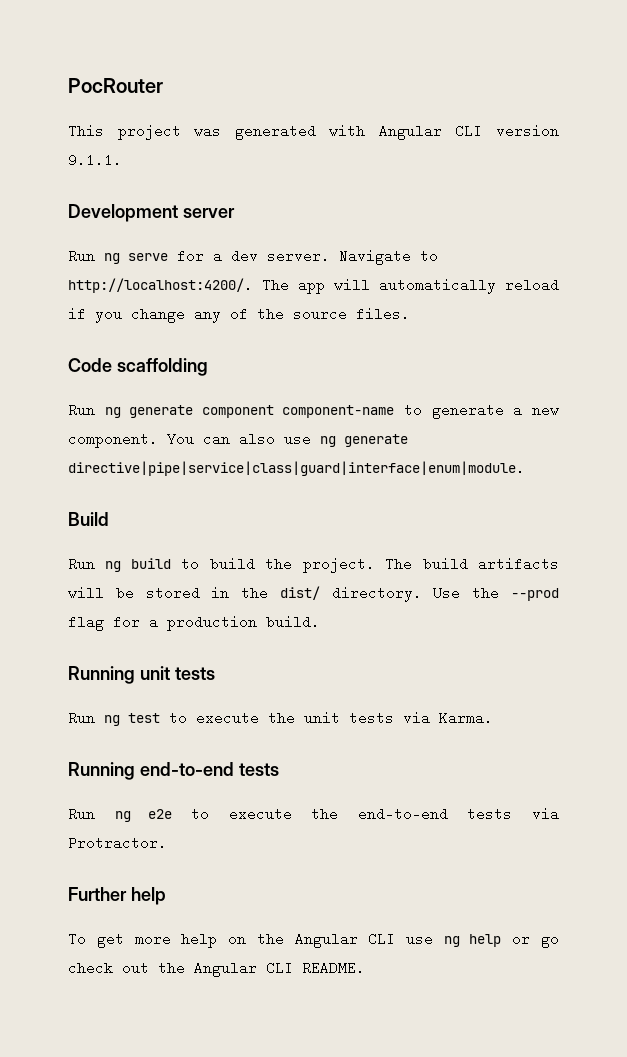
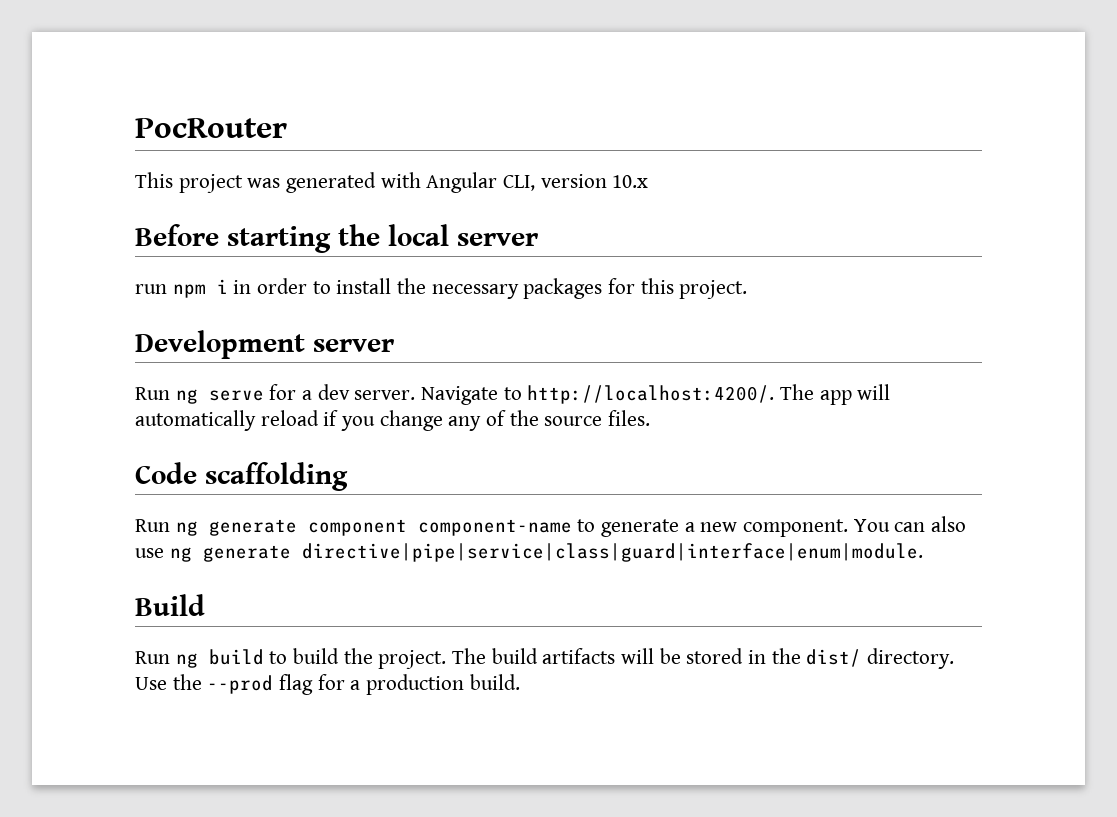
[455,124,559,138] [68,153,122,167] CLI version 9.1.1. -> [503,174,649,191] [135,224,538,253] [135,278,748,299] CLI, version 10.x // Before starting the local server // run npm i in order to install the necessary packages for this project.
[68,666,215,684] [68,711,493,726] [68,762,279,780] [68,807,559,822] [68,836,167,850] [68,887,166,905] [68,932,559,948] [68,961,365,977] // Running unit tests // Run ng test to execute the unit tests via Karma. // Running end-to-end tests // Run ng e2e to execute the end-to-end tests via Protractor. // Further help // To get more help on the Angular CLI use ng help or go check out the Angular CLI README. -> (520, 682) none

